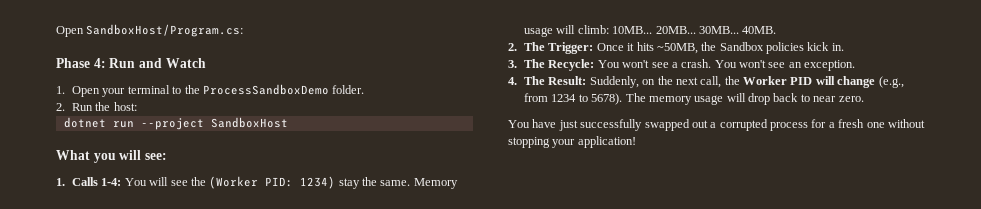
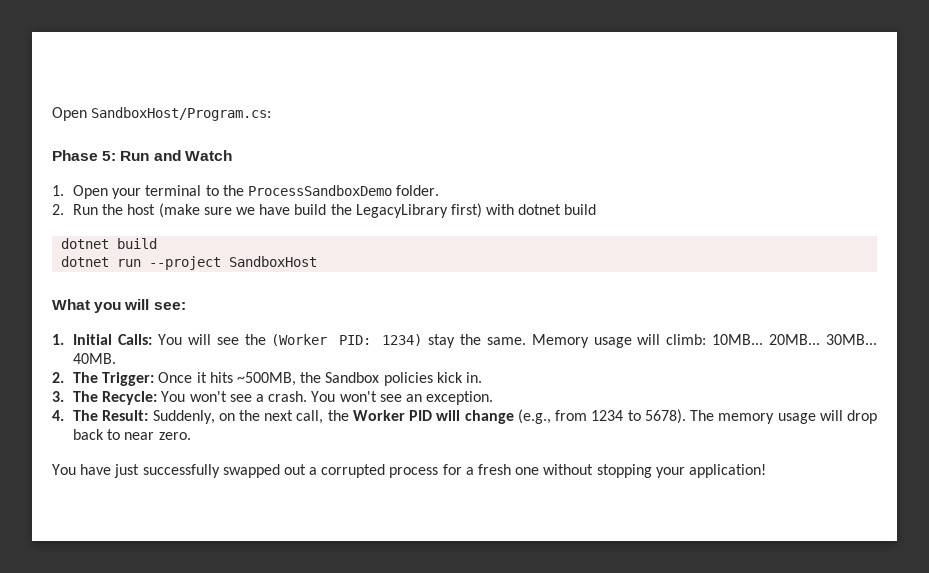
[93,58,106,68] 4: -> [102,151,117,161] 5:
[113,102,137,111] host: -> [127,203,597,218] [61,238,158,249] host (make sure we have build the LegacyLibrary first) with dotnet build // dotnet build
[72,177,122,186] Calls 1-4: -> [73,334,152,345] Initial Calls:
[656,43,698,54] ~50MB, -> [236,372,296,386] ~500MB,

